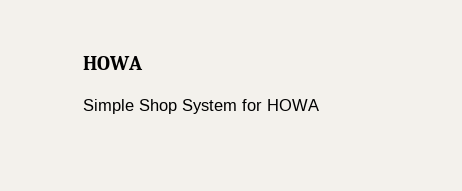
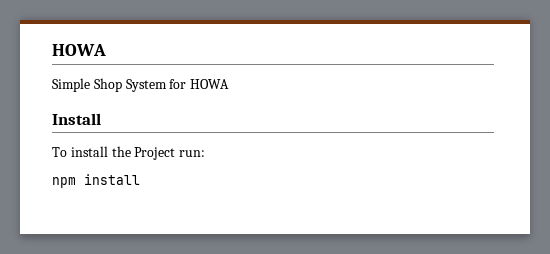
(319, 105) none -> [52,113,101,125] [52,146,206,160] [52,174,140,188] // Install // To install the Project run: // npm install

